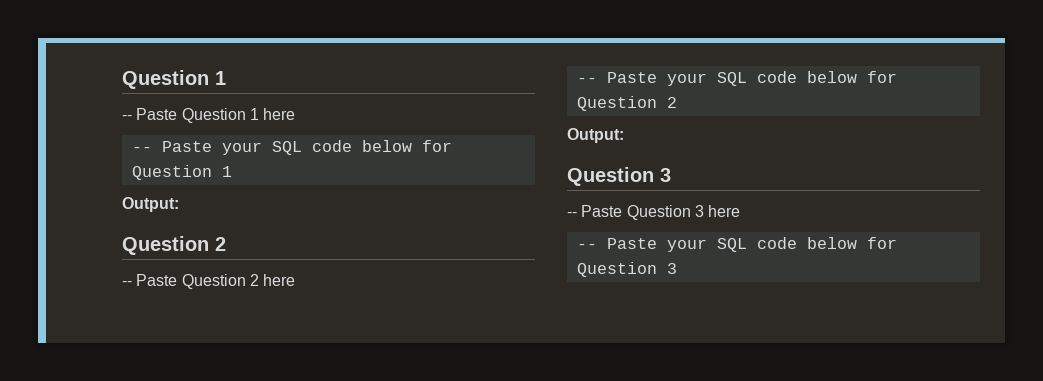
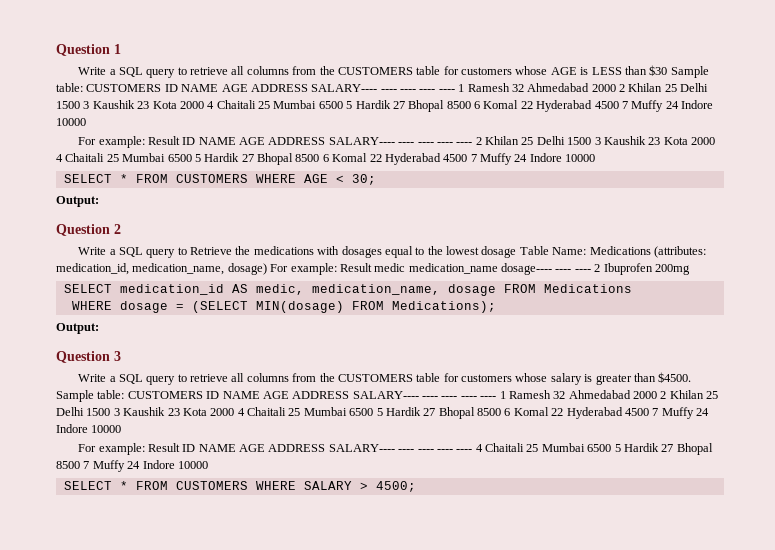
[122,70,226,89] [122,108,296,123] [131,140,452,155] [131,165,232,180] [122,197,179,212] [122,236,226,255] [122,274,296,289] [576,71,897,86] [576,96,677,111] [567,128,624,143] [567,167,671,186] [567,205,741,220] [576,237,897,252] [576,262,677,277] Question 1 // -- Paste Question 1 here // -- Paste your SQL code below for Question 1 // Output: // Question 2 // -- Paste Question 2 here // -- Paste your SQL code below for Question 2 // Output: // Question 3 // -- Paste Question 3 here // -- Paste your SQL code below for Question 3 -> [56,44,121,56] [78,65,709,78] [56,83,709,92] [56,100,713,112] [56,118,86,126] [78,136,716,148] [56,153,596,165] [63,174,376,185] [56,196,99,207] [56,224,121,236] [78,246,706,258] [56,263,690,275] [63,284,632,296] [71,301,496,313] [56,323,99,334] [56,351,121,363] [78,372,692,385] [56,390,719,402] [56,407,709,419] [56,424,122,433] [78,443,713,455] [56,460,208,472] [63,481,416,492] Question 1 // Write a SQL query to retrieve all columns from the CUSTOMERS table for customers whose AGE is LESS than $30 Sample table: CUSTOMERS ID NAME AGE ADDRESS SALARY---- ---- ---- ---- ---- 1 Ramesh 32 Ahmedabad 2000 2 Khilan 25 Delhi 1500 3 Kaushik 23 Kota 2000 4 Chaitali 25 Mumbai 6500 5 Hardik 27 Bhopal 8500 6 Komal 22 Hyderabad 4500 7 Muffy 24 Indore 10000 // For example: Result ID NAME AGE ADDRESS SALARY---- ---- ---- ---- ---- 2 Khilan 25 Delhi 1500 3 Kaushik 23 Kota 2000 4 Chaitali 25 Mumbai 6500 5 Hardik 27 Bhopal 8500 6 Komal 22 Hyderabad 4500 7 Muffy 24 Indore 10000 // SELECT * FROM CUSTOMERS WHERE AGE < 30; // Output: // Question 2 // Write a SQL query to Retrieve the medications with dosages equal to the lowest dosage Table Name: Medications (attributes: medication_id, medication_name, dosage) For example: Result medic medication_name dosage---- ---- ---- 2 Ibuprofen 200mg // SELECT medication_id AS medic, medication_name, dosage FROM Medications // WHERE dosage = (SELECT MIN(dosage) FROM Medications); // Output: // Question 3 // Write a SQL query to retrieve all columns from the CUSTOMERS table for customers whose salary is greater than $4500. Sample table: CUSTOMERS ID NAME AGE ADDRESS SALARY---- ---- ---- ---- ---- 1 Ramesh 32 Ahmedabad 2000 2 Khilan 25 Delhi 1500 3 Kaushik 23 Kota 2000 4 Chaitali 25 Mumbai 6500 5 Hardik 27 Bhopal 8500 6 Komal 22 Hyderabad 4500 7 Muffy 24 Indore 10000 // For example: Result ID NAME AGE ADDRESS SALARY---- ---- ---- ---- ---- 4 Chaitali 25 Mumbai 6500 5 Hardik 27 Bhopal 8500 7 Muffy 24 Indore 10000 // SELECT * FROM CUSTOMERS WHERE SALARY > 4500;

